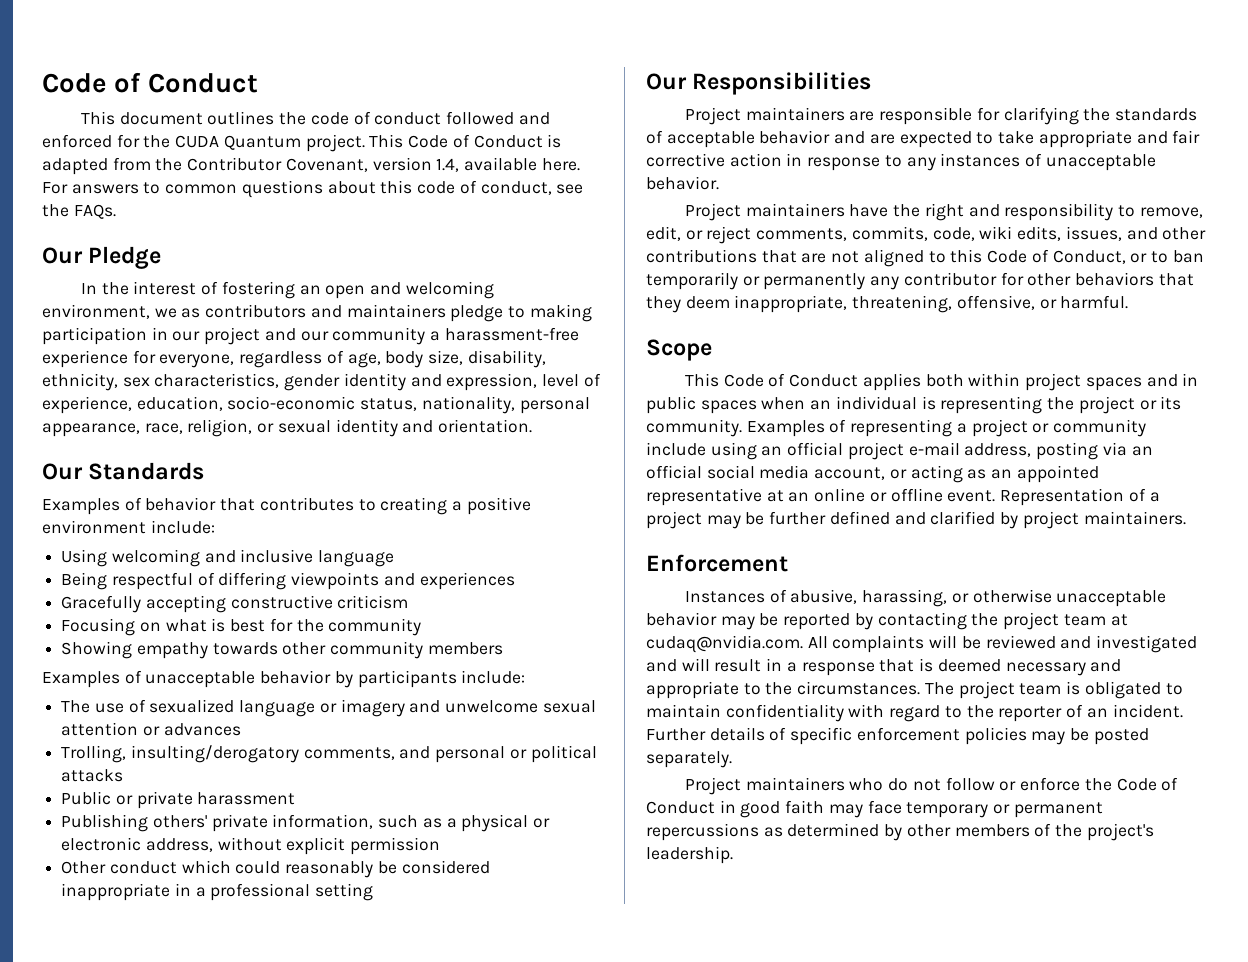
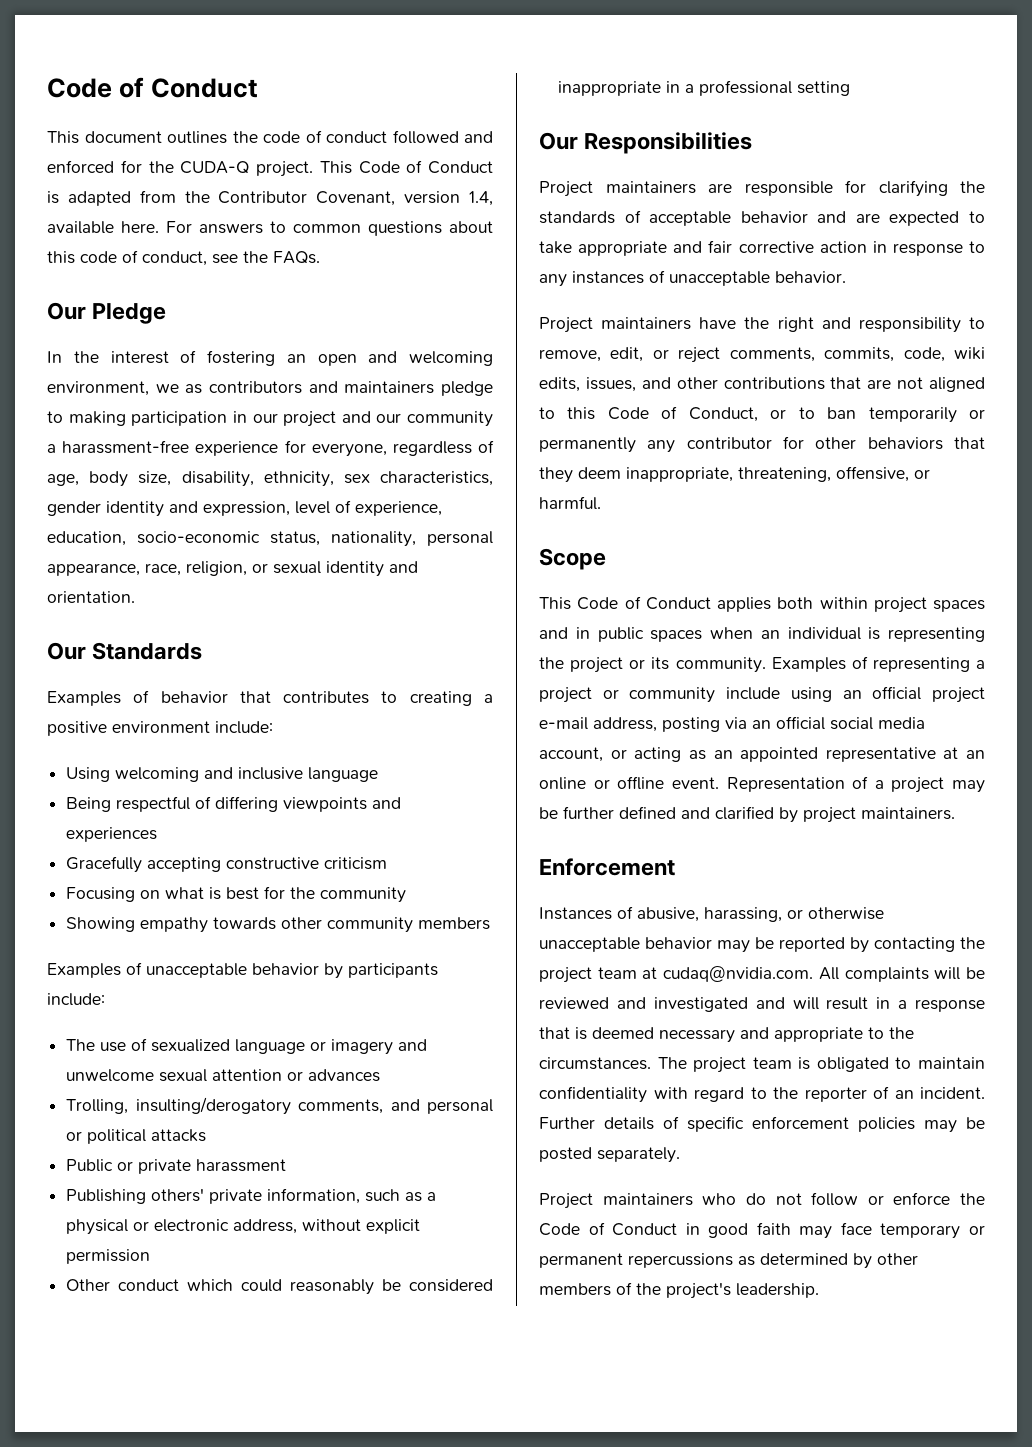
[175,135,301,150] CUDA Quantum -> [180,161,250,174] CUDA-Q

